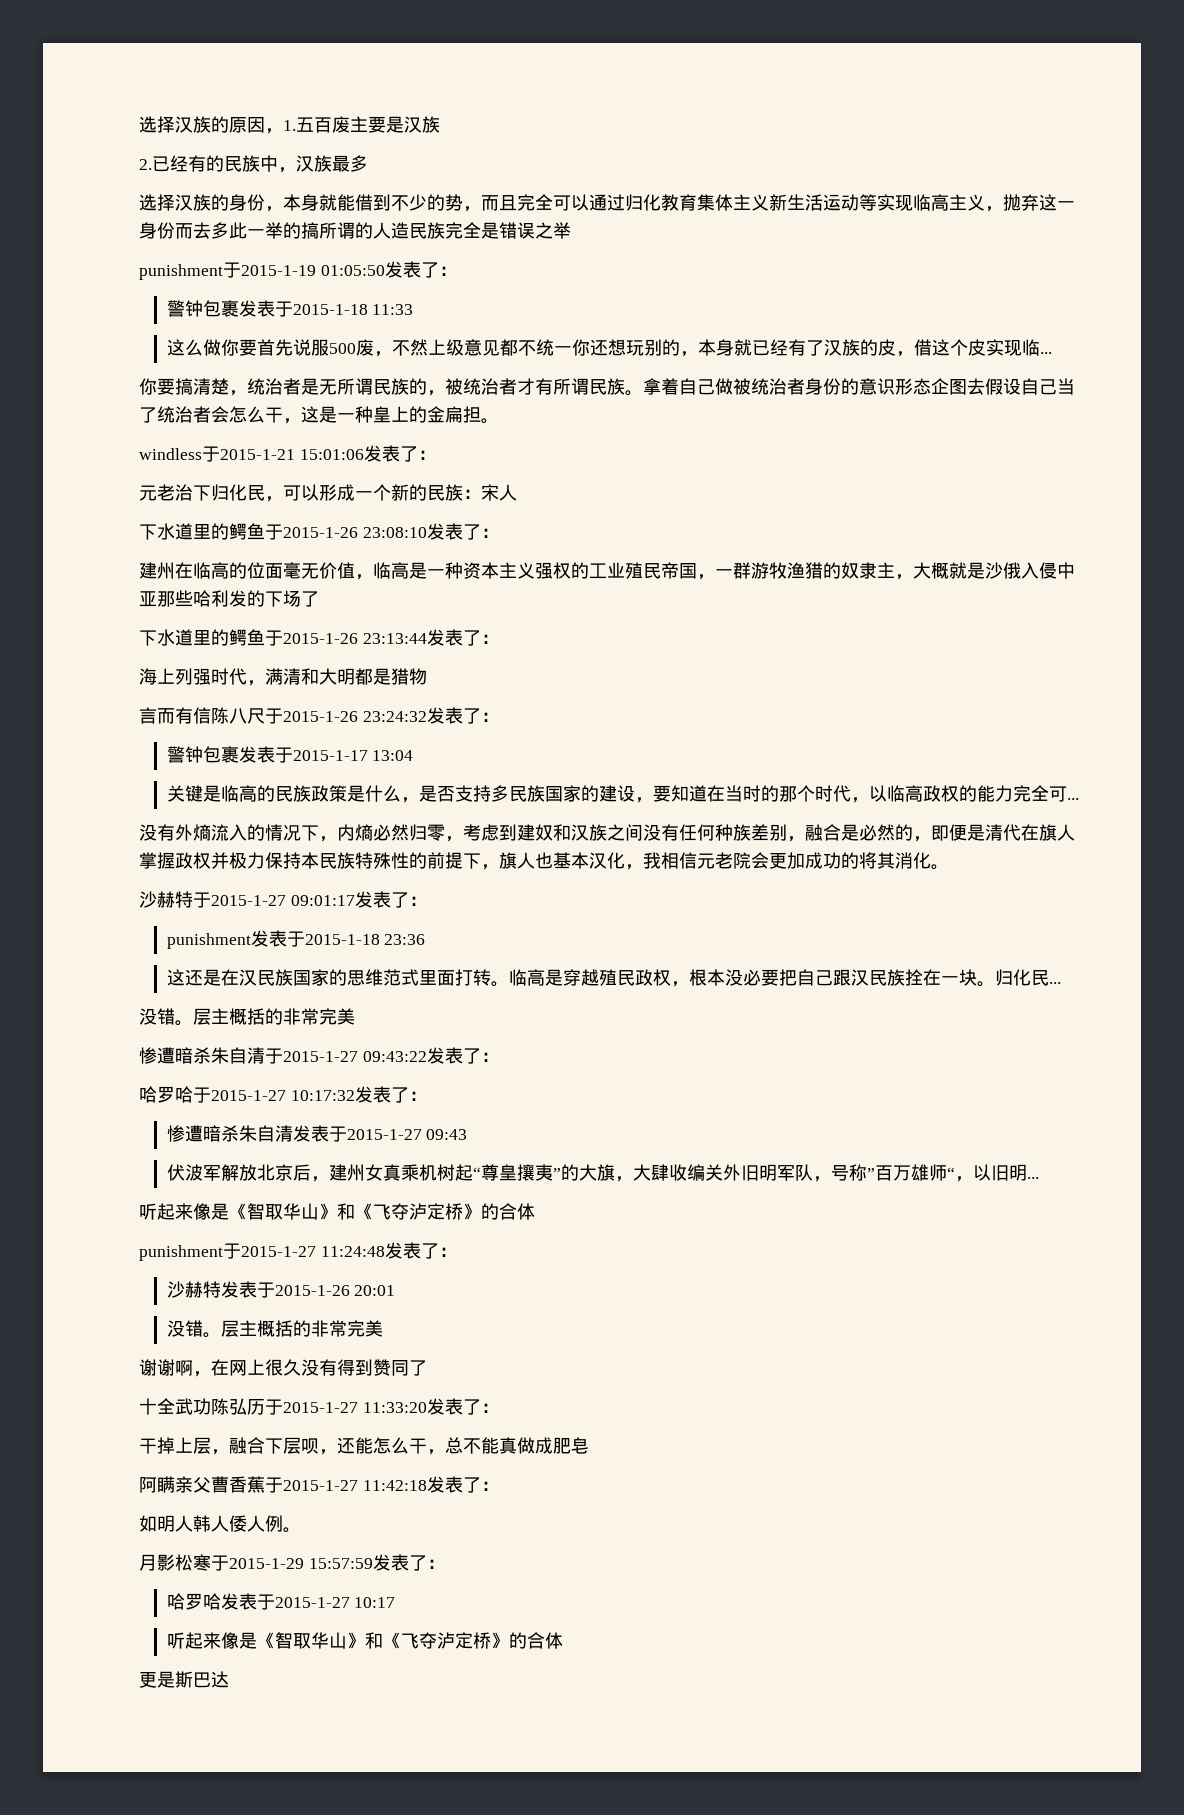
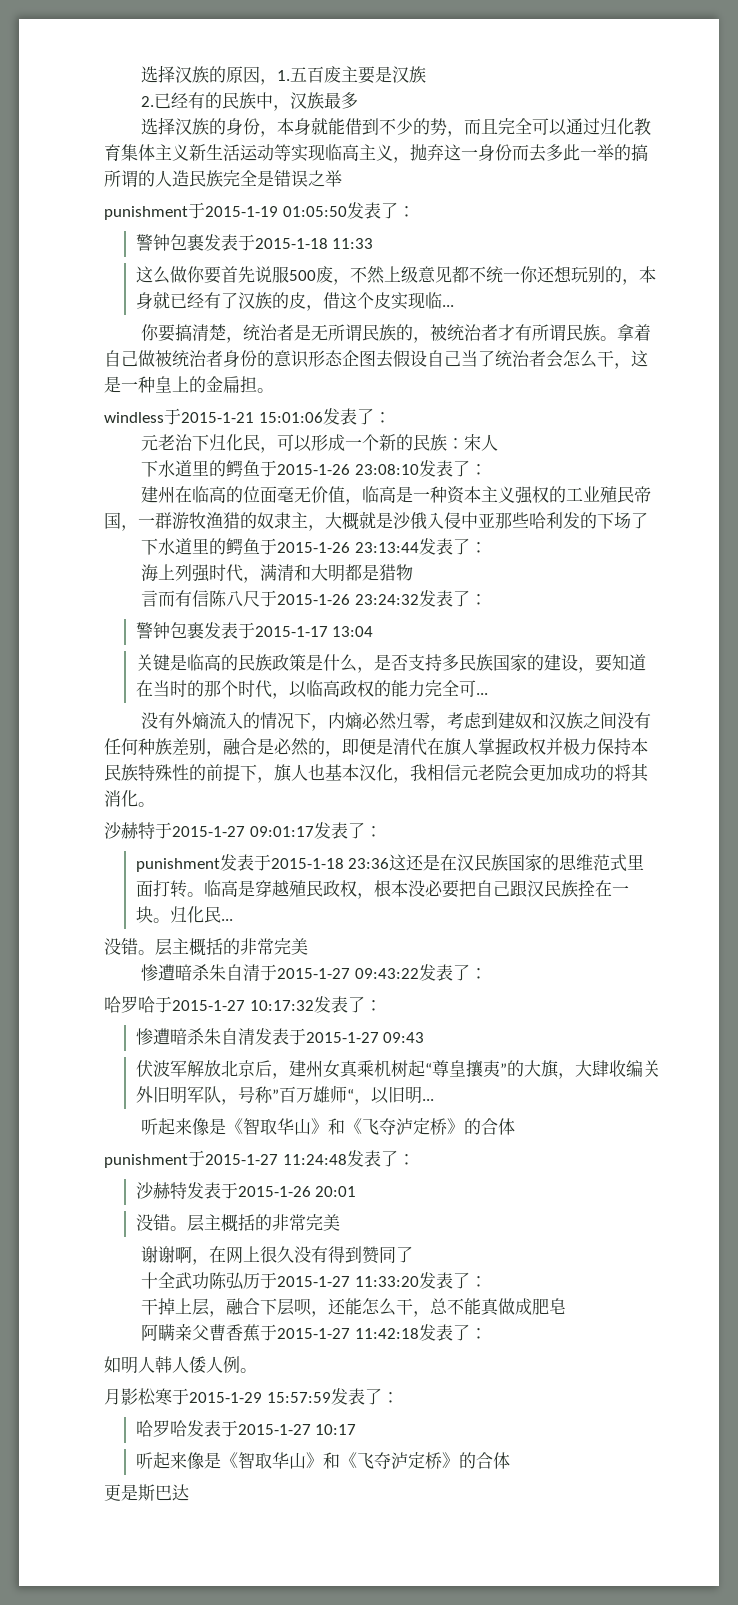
(426, 939) // -> (390, 863) none

